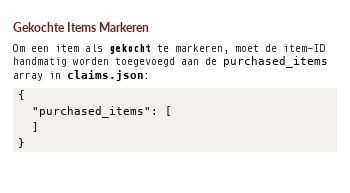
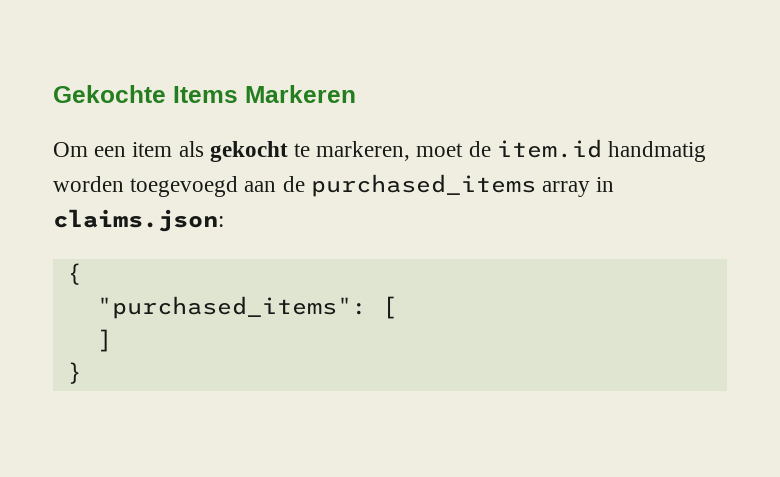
[283,44,325,52] item-ID -> [496,139,602,158] item.id

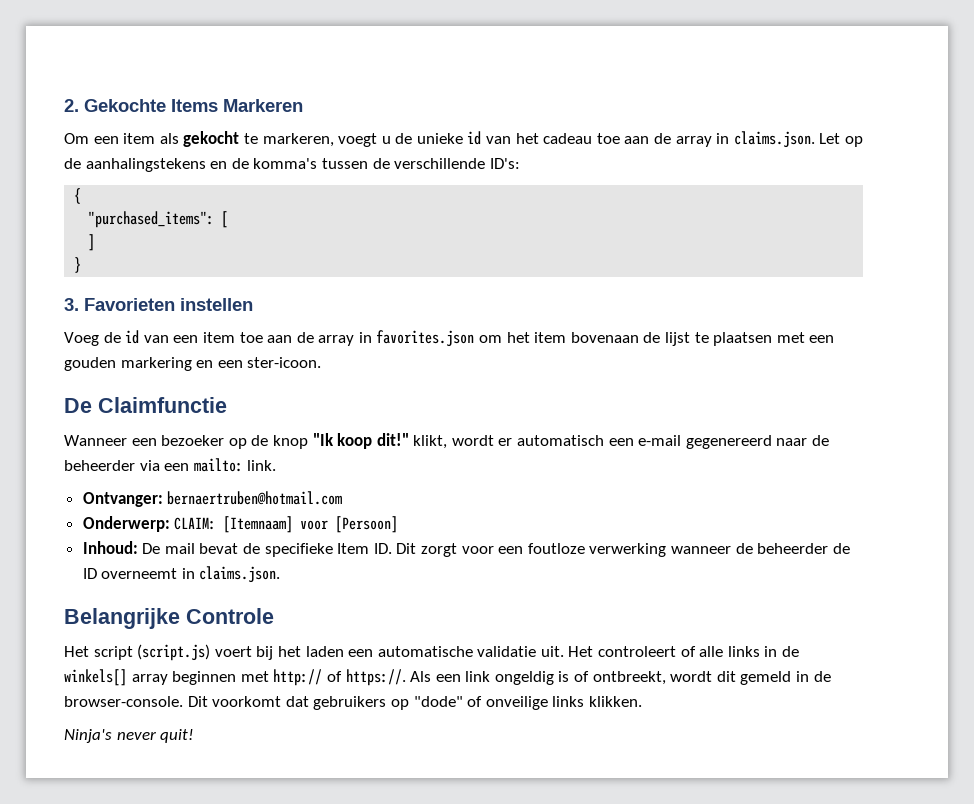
(53, 94) none -> [64,99,79,112] 2.
[416,139,707,162] [53,174,615,197] [53,209,224,232] moet de item.id handmatig worden toegevoegd aan de purchased_items array in claims.json: -> [338,131,863,148] [64,158,520,172] voegt u de unieke id van het cadeau toe aan de array in claims.json. Let op de aanhalingstekens en de komma's tussen de verschillende ID's:
(82, 373) none -> [64,298,253,311] [64,330,835,347] [64,357,322,371] [64,397,227,413] [64,433,830,449] [64,458,277,472] [82,491,343,507] [82,516,399,533] [82,541,850,557] [82,566,281,583] [64,608,274,629] [64,644,800,661] [64,669,831,686] [64,696,642,710] [64,729,195,743] // 3. Favorieten instellen // Voeg de id van een item toe aan de array in favorites.json om het item bovenaan de lijst te plaatsen met een gouden markering en een ster-icoon. // De Claimfunctie // Wanneer een bezoeker op de knop "Ik koop dit!" klikt, wordt er automatisch een e-mail gegenereerd naar de beheerder via een mailto: link. // Ontvanger: bernaertruben@hotmail.com // Onderwerp: CLAIM: [Itemnaam] voor [Persoon] // Inhoud: De mail bevat de specifieke Item ID. Dit zorgt voor een foutloze verwerking wanneer de beheerder de ID overneemt in claims.json. // Belangrijke Controle // Het script (script.js) voert bij het laden een automatische validatie uit. Het controleert of alle links in de winkels[] array beginnen met http:// of https://. Als een link ongeldig is of ontbreekt, wordt dit gemeld in de browser-console. Dit voorkomt dat gebruikers op "dode" of onveilige links klikken. // Ninja's never quit!

